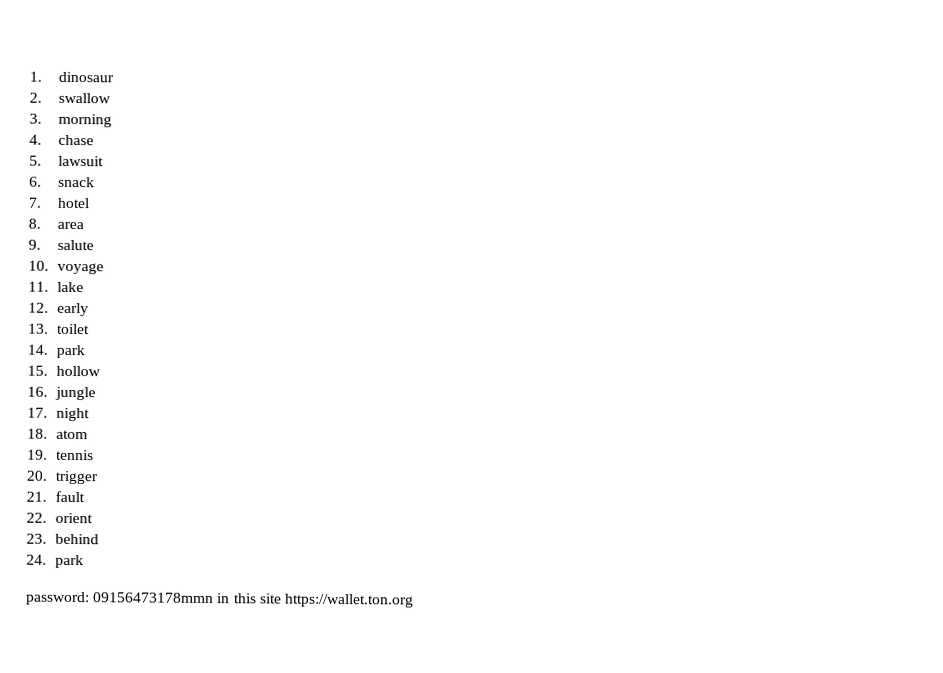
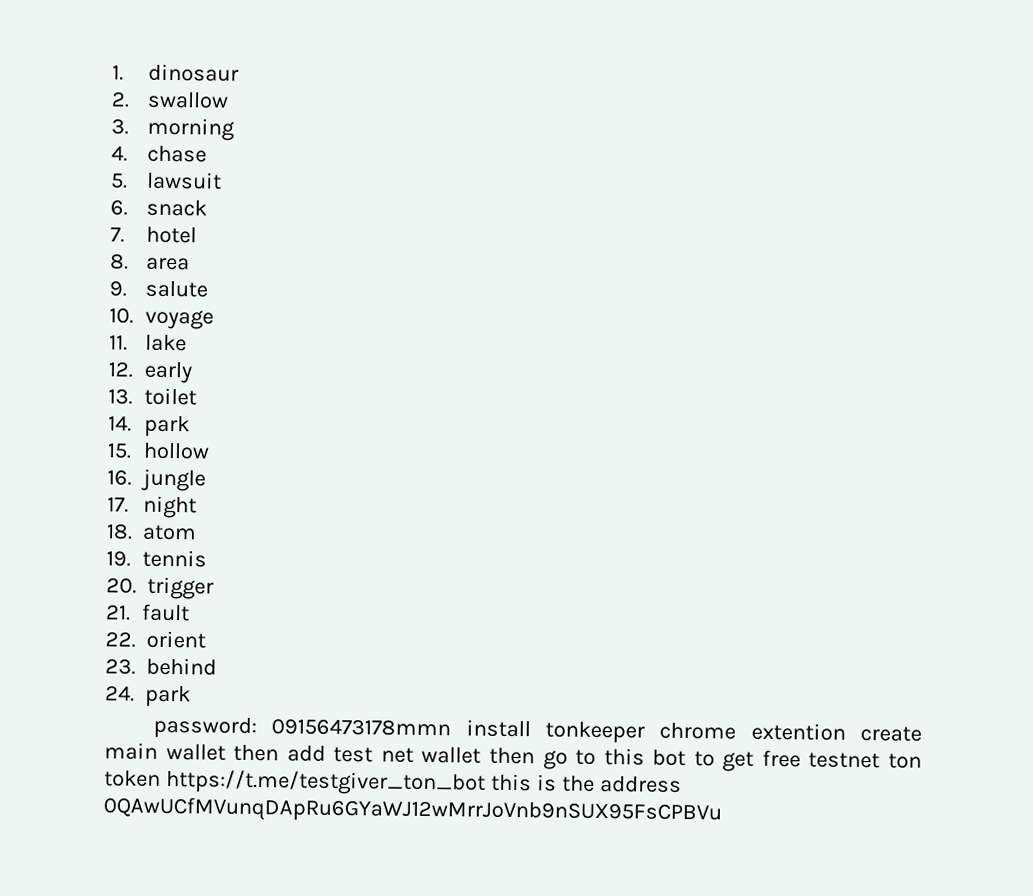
[216,593,414,608] in this site https://wallet.ton.org -> [465,719,922,744] [104,742,922,772] [104,768,682,796] [103,796,722,826] install tonkeeper chrome extention create main wallet then add test net wallet then go to this bot to get free testnet ton token https://t.me/testgiver_ton_bot this is the address 0QAwUCfMVunqDApRu6GYaWJ12wMrrJoVnb9nSUX95FsCPBVu

